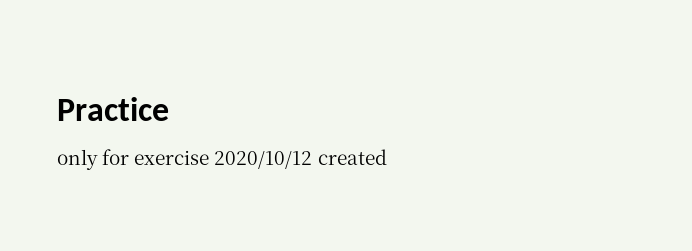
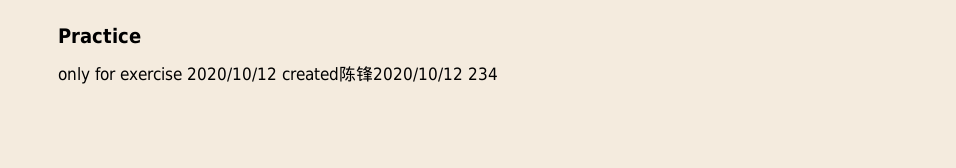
(387, 157) none -> [339,66,498,82] 陈锋2020/10/12 234

